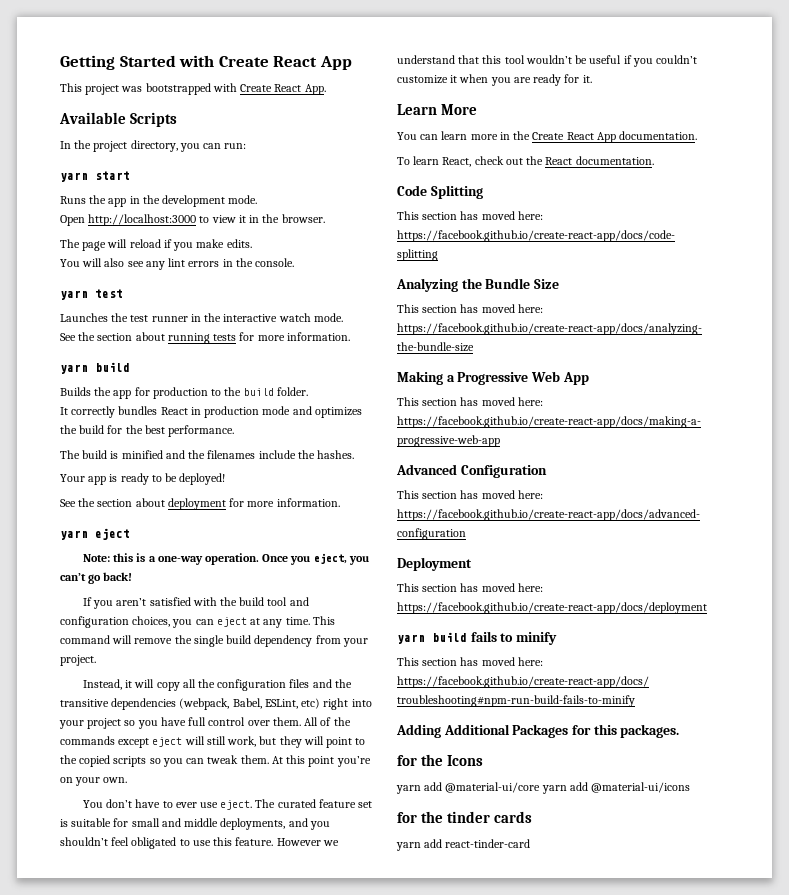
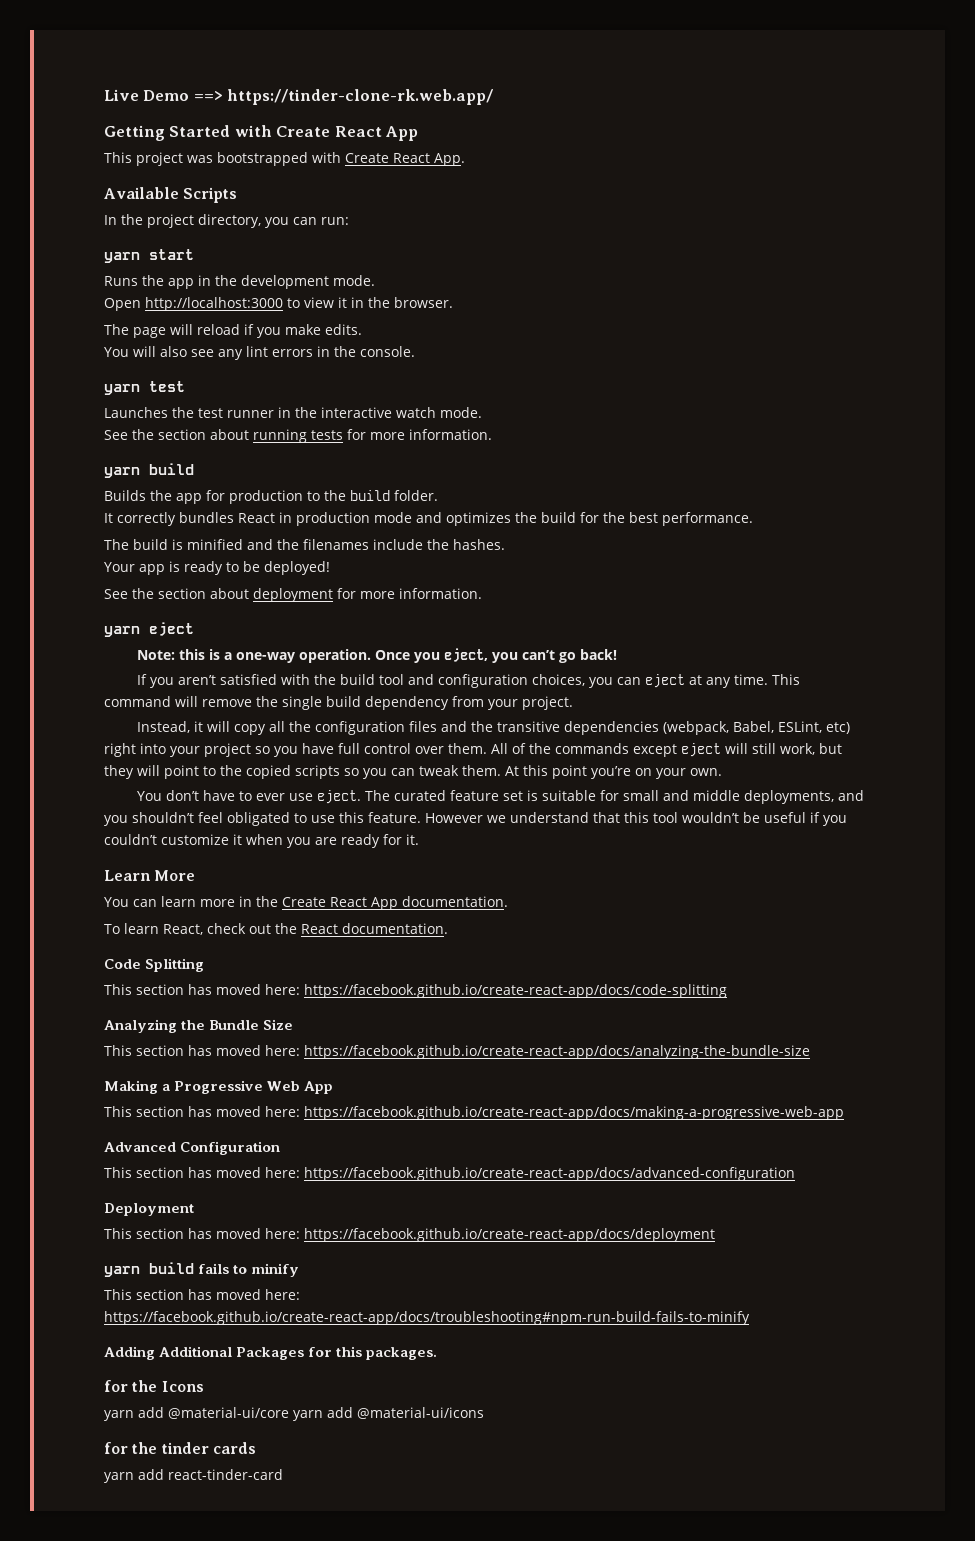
(60, 62) none -> [104,89,494,105] Live Demo ==> https://tinder-clone-rk.web.app/ //

